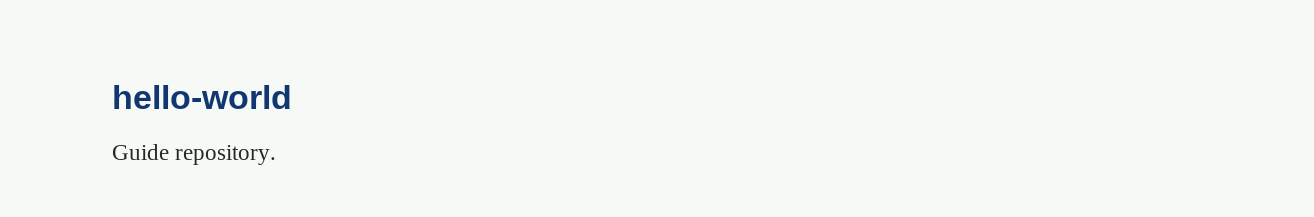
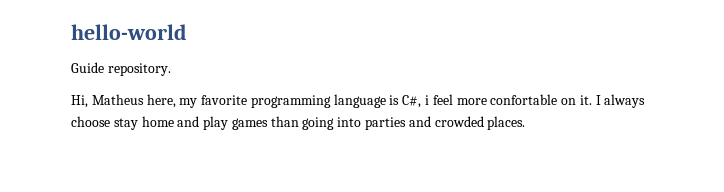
(277, 155) none -> [71,94,646,108] [71,116,526,130] // Hi, Matheus here, my favorite programming language is C#, i feel more confortable on it. I always choose stay home and play games than going into parties and crowded places.

